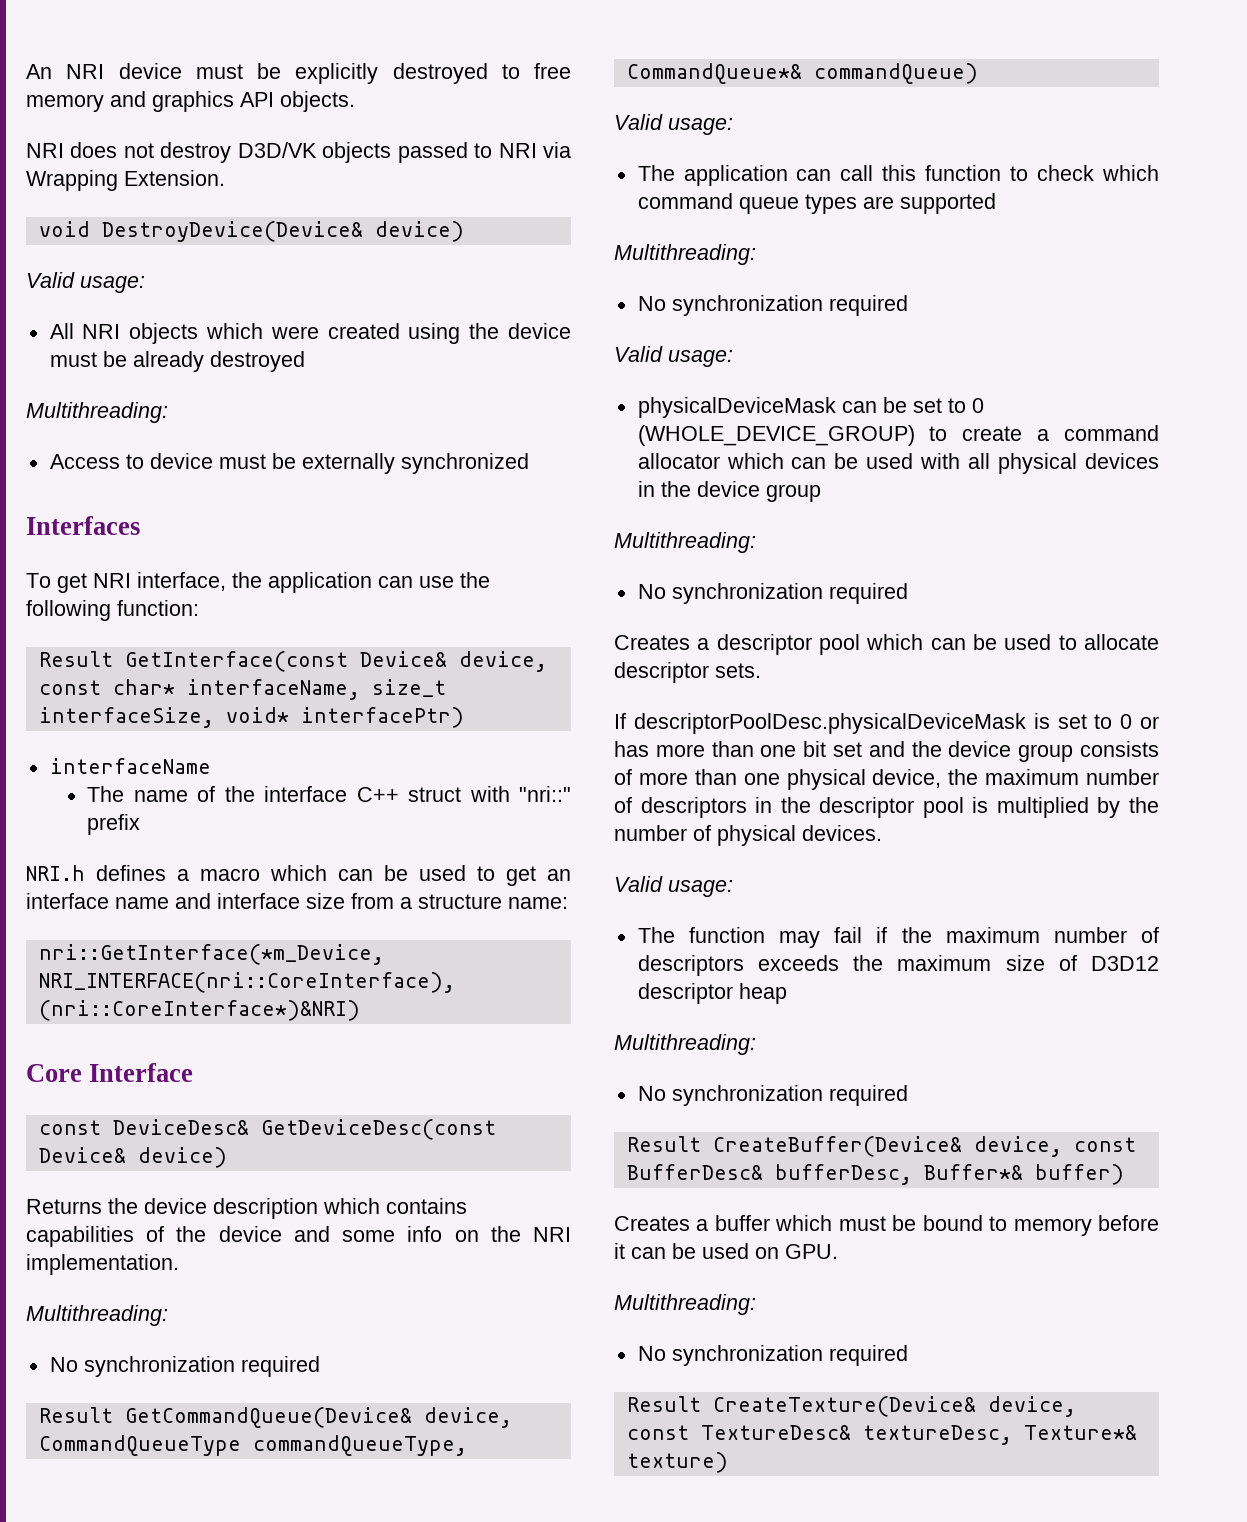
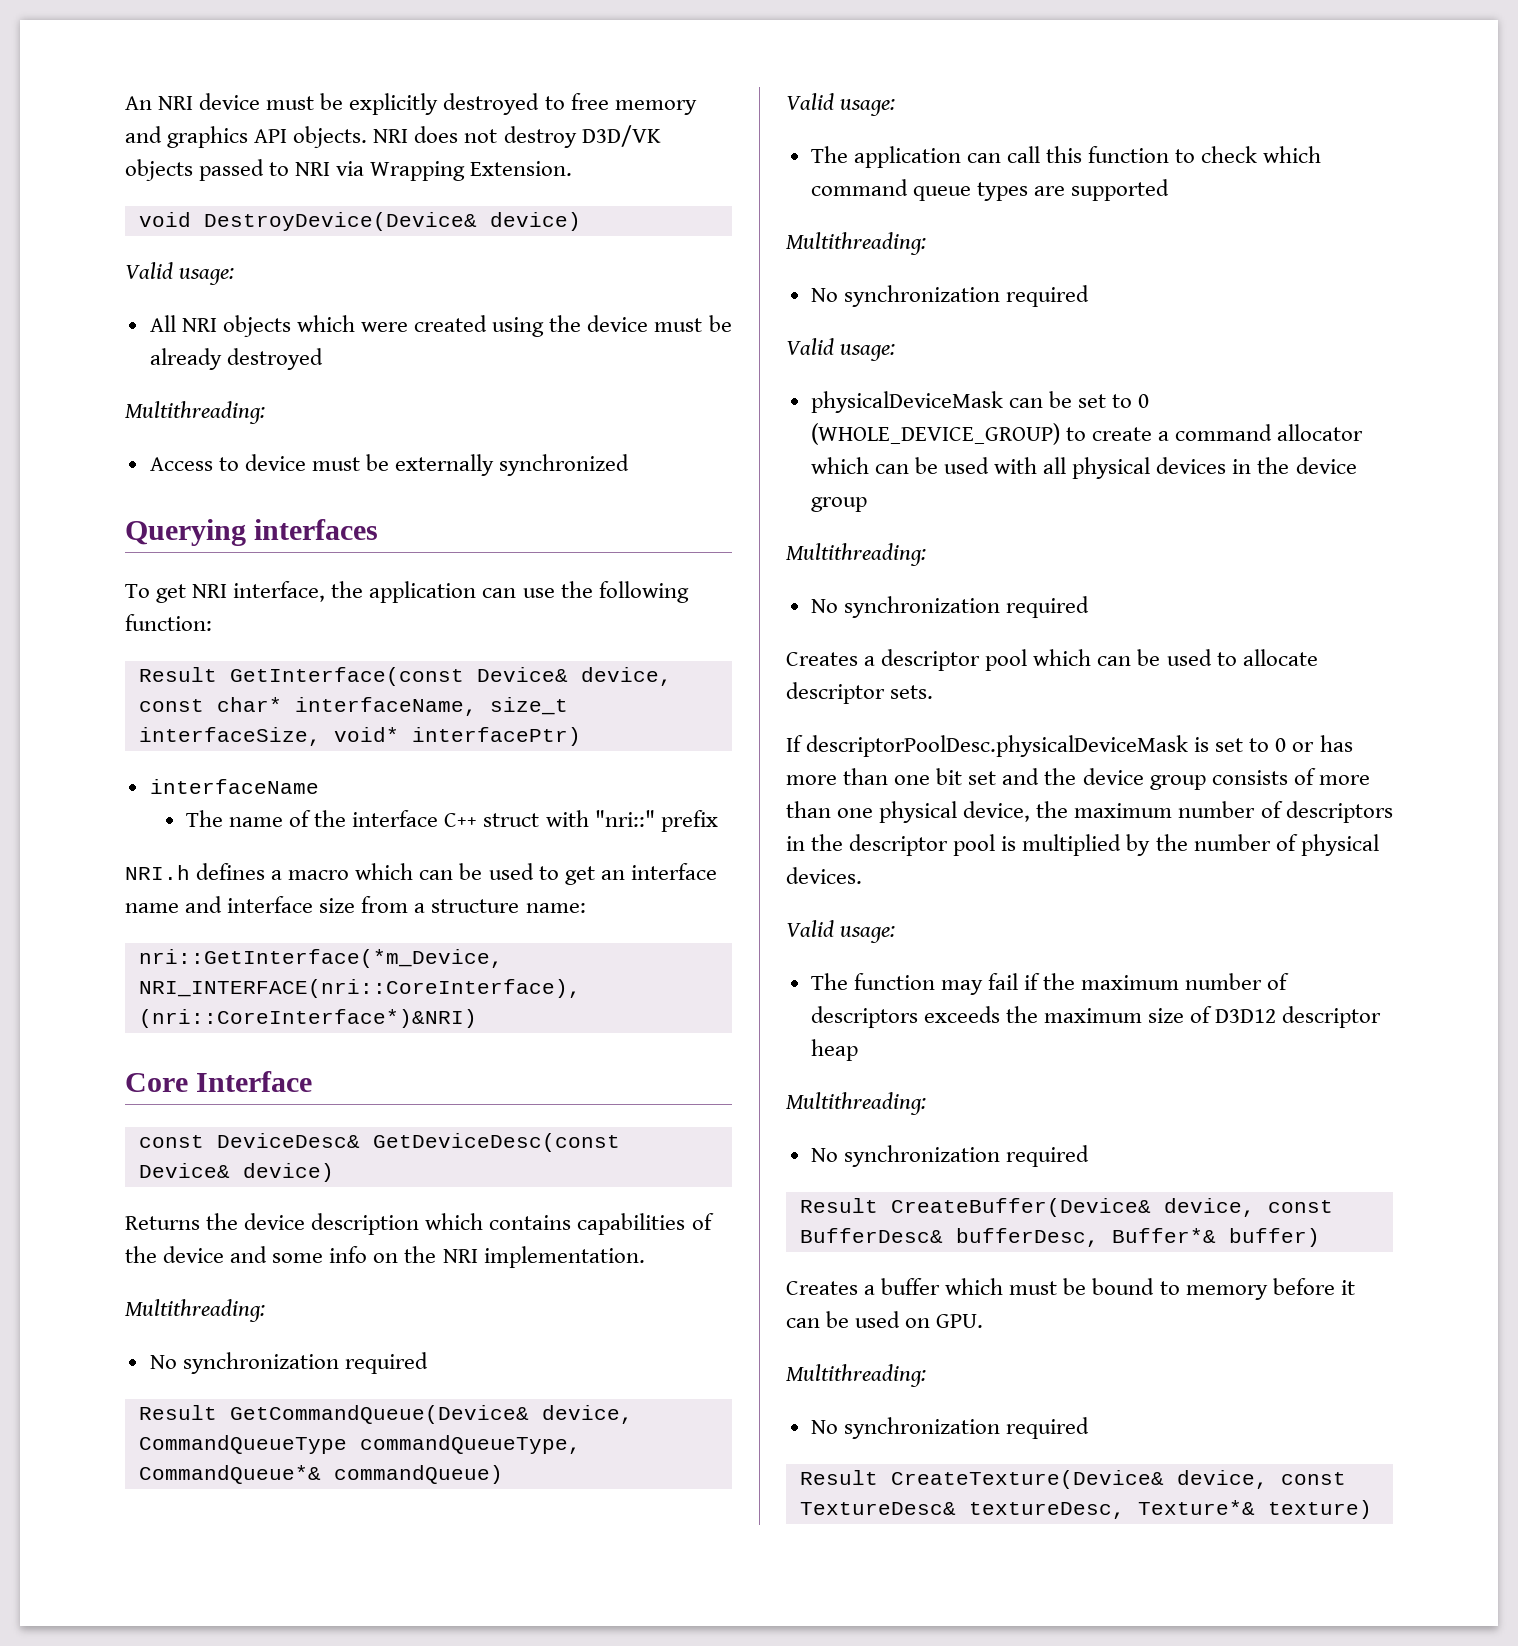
(355, 101) // -> (368, 137) none
[26,516,140,535] Interfaces -> [125,519,379,546] Querying interfaces

